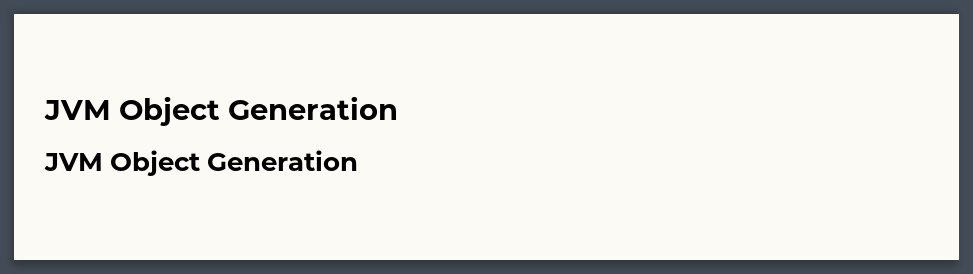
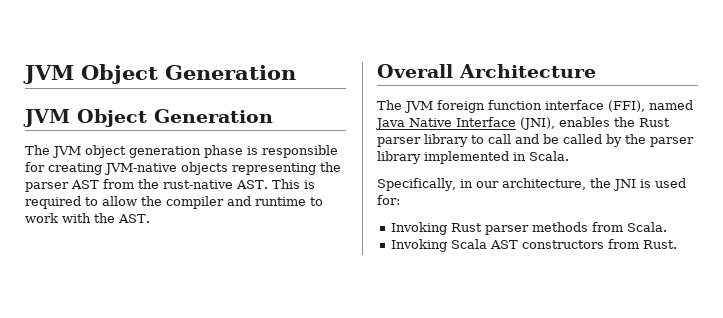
(359, 160) none -> [25,145,338,158] [25,162,341,175] [25,179,315,192] [25,196,323,209] [25,213,150,223] [377,64,596,78] [377,100,693,113] [375,117,670,130] [377,134,694,147] [377,151,569,164] [377,178,686,191] [377,195,400,205] [391,222,668,235] [391,239,678,252] // The JVM object generation phase is responsible for creating JVM-native objects representing the parser AST from the rust-native AST. This is required to allow the compiler and runtime to work with the AST. // Overall Architecture // The JVM foreign function interface (FFI), named Java Native Interface (JNI), enables the Rust parser library to call and be called by the parser library implemented in Scala. // Specifically, in our architecture, the JNI is used for: // Invoking Rust parser methods from Scala. // Invoking Scala AST constructors from Rust.

